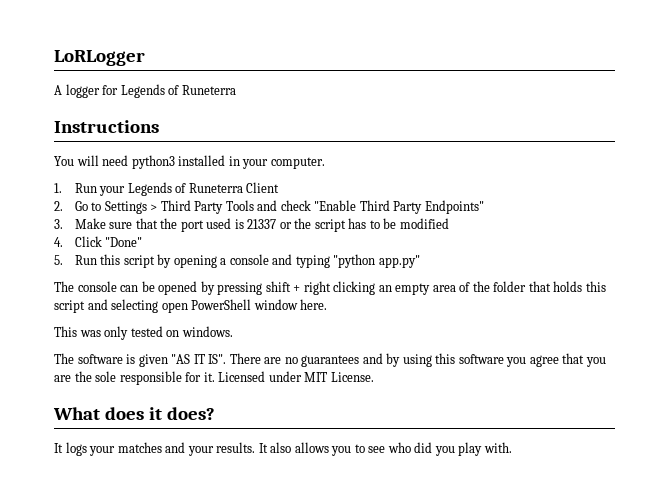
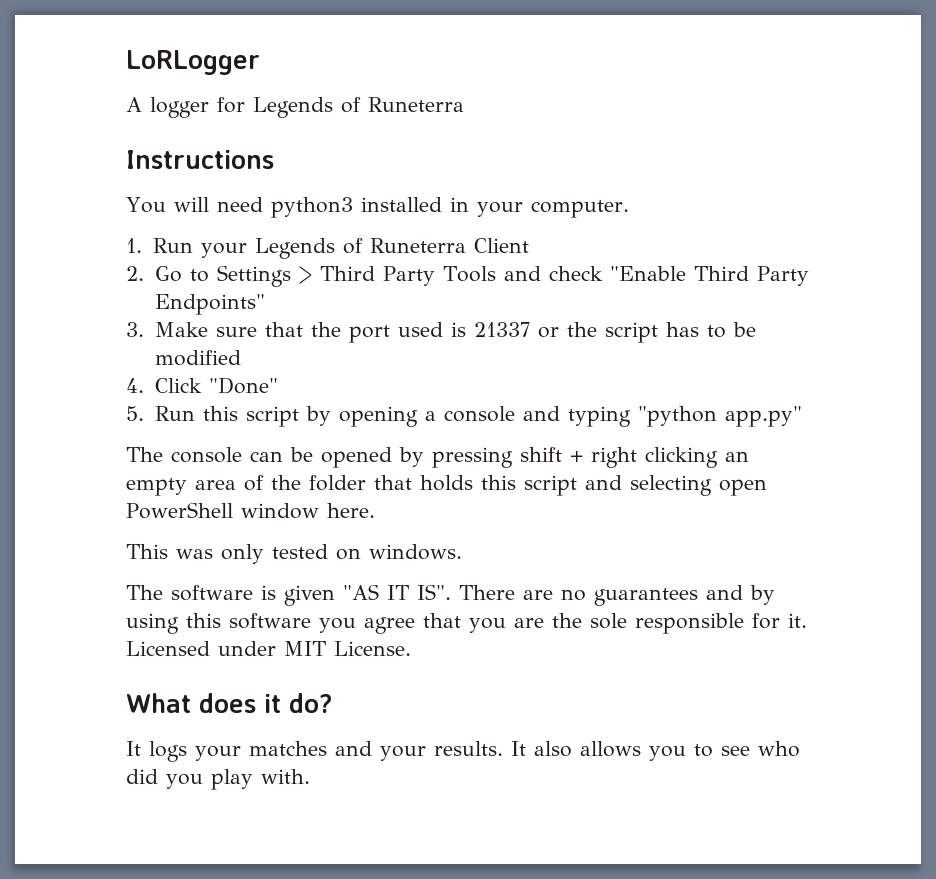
[166,407,215,420] does? -> [289,693,333,713] do?

